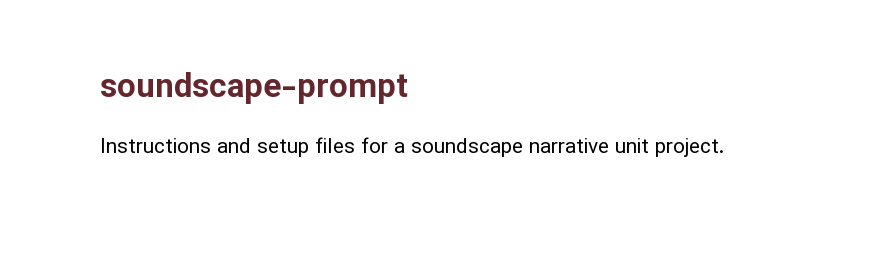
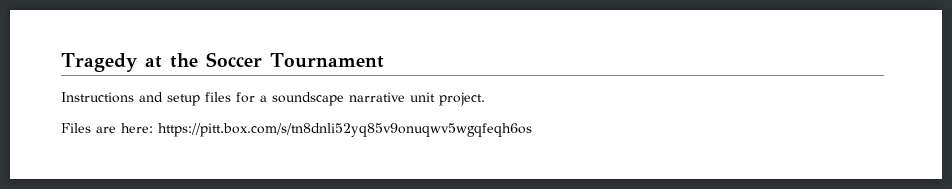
[100,72,408,104] soundscape-prompt -> [61,52,384,72] Tragedy at the Soccer Tournament
(724, 147) none -> [61,123,532,137] // Files are here: https://pitt.box.com/s/tn8dnli52yq85v9onuqwv5wgqfeqh6os

